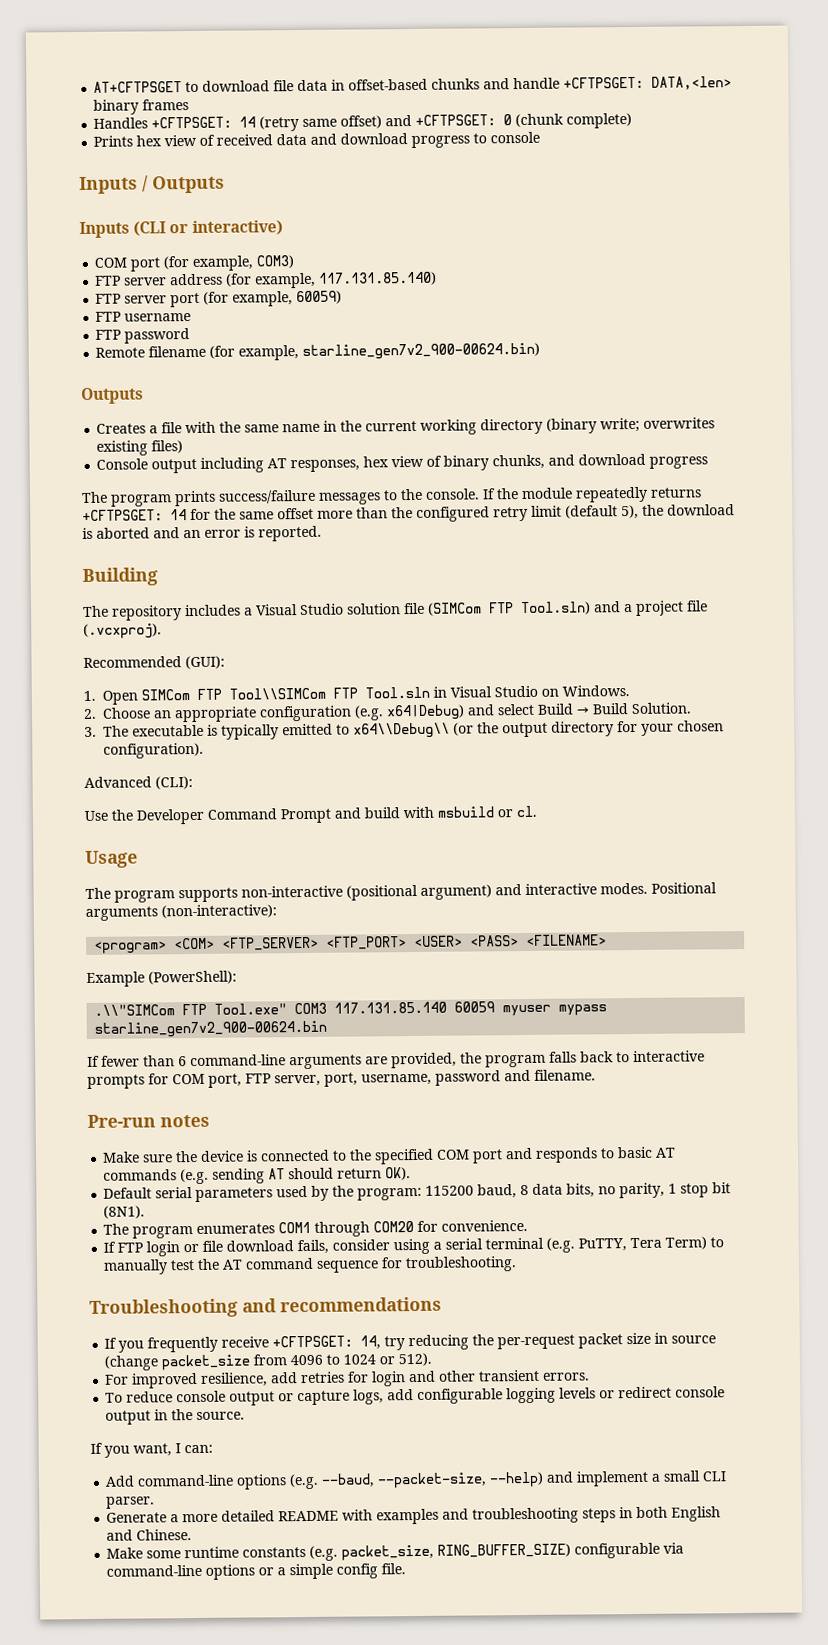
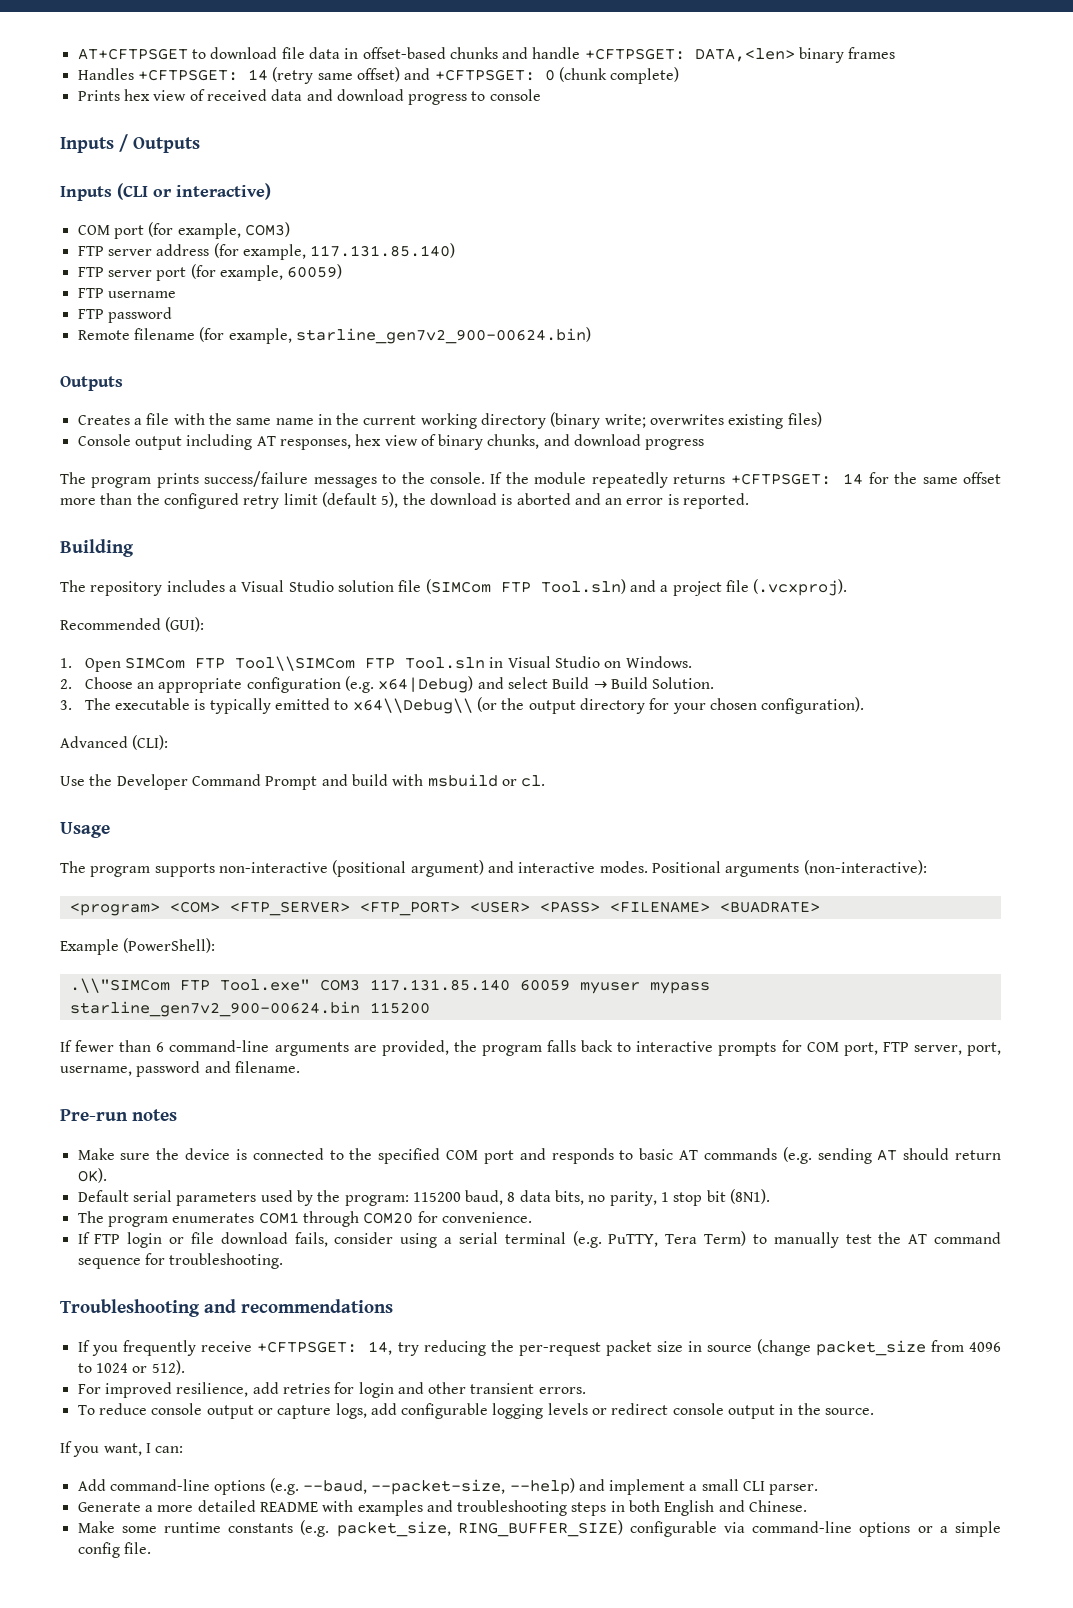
(608, 940) none -> [719,901,820,913] <BUADRATE>
(328, 1029) none -> [369,1002,430,1014] 115200

